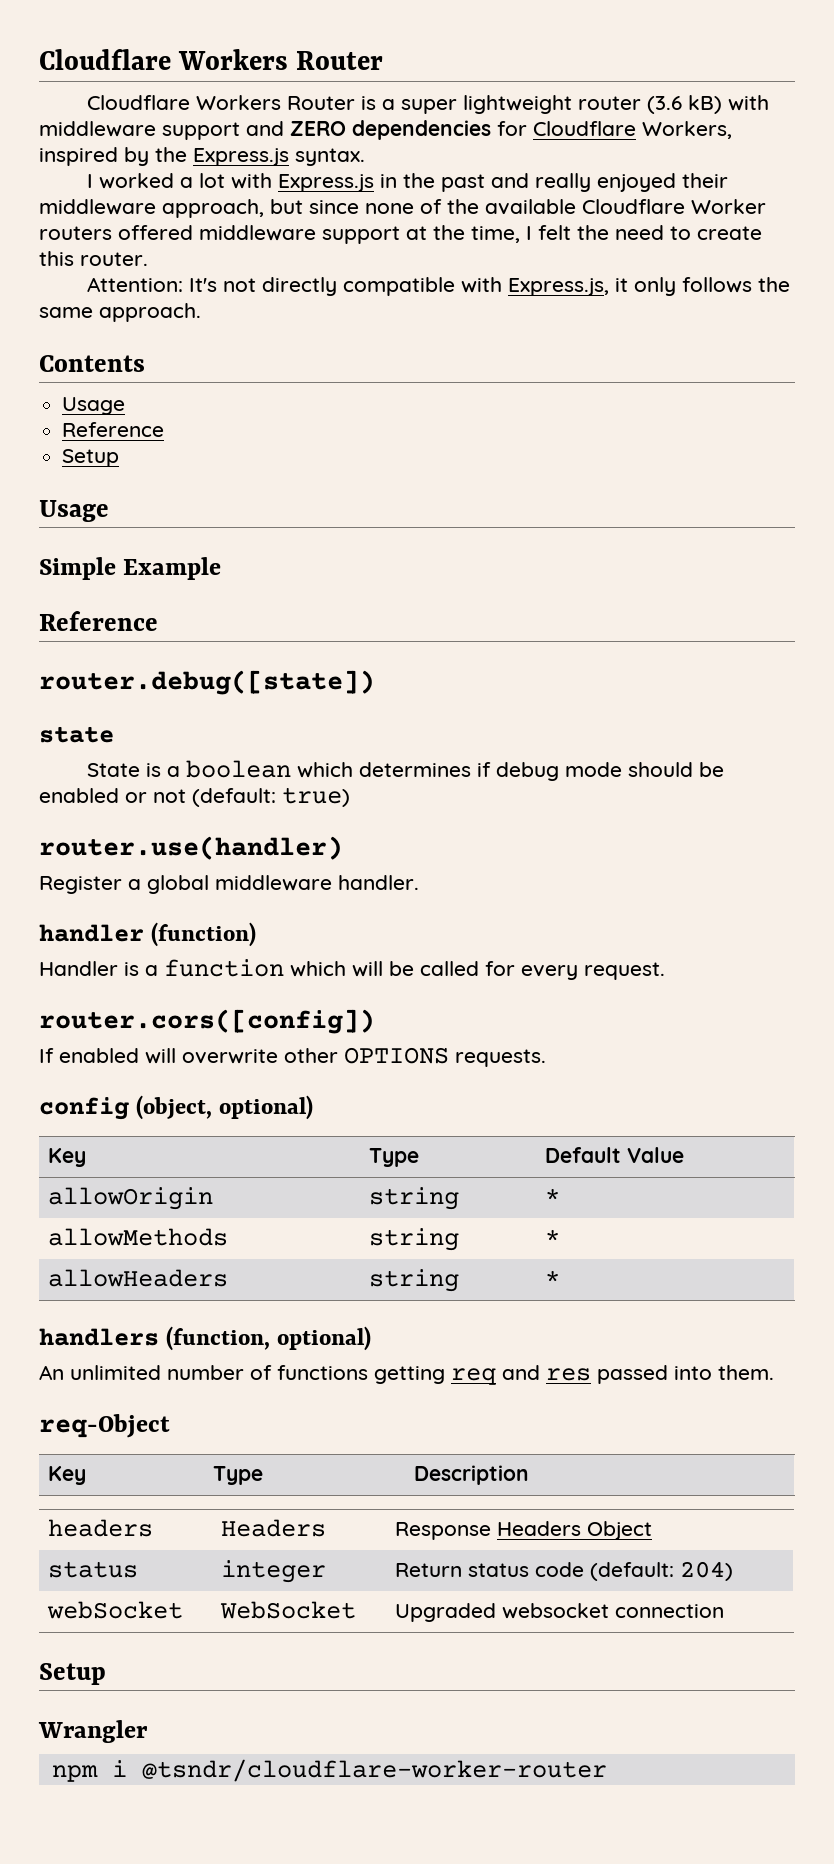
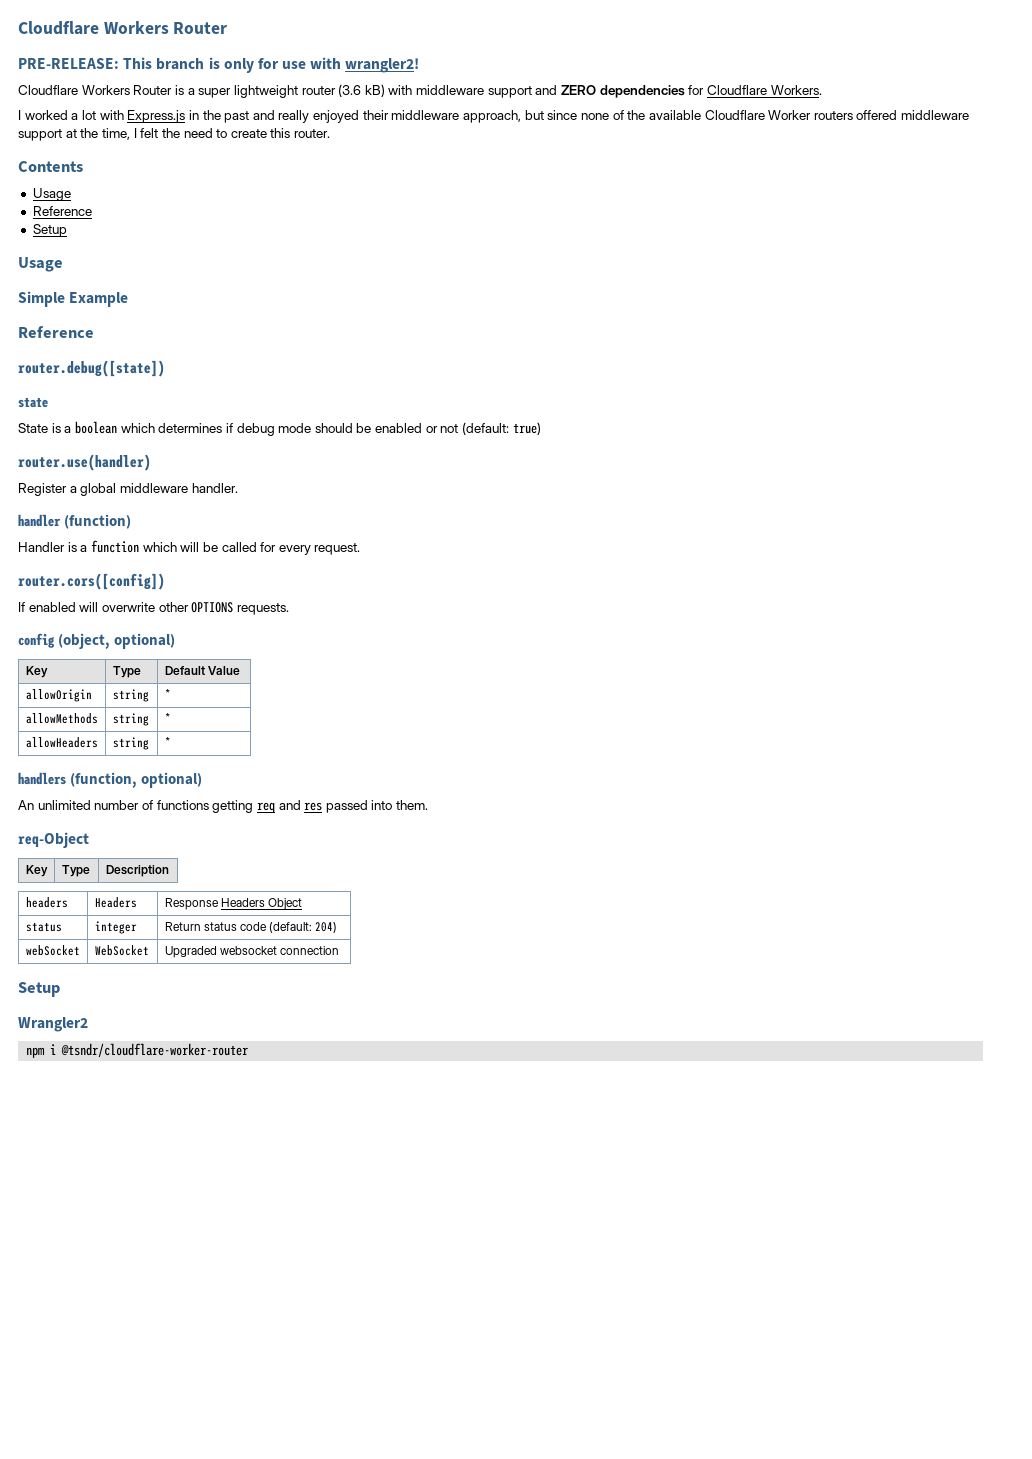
[39,49,384,70] Cloudflare Workers Router -> [18,21,228,35] [18,57,420,73] Cloudflare Workers Router // PRE-RELEASE: This branch is only for use with wrangler2!
[642,121,732,139] [39,147,365,166] Workers, inspired by the Express.js syntax. -> [770,85,822,95] Workers.
[87,277,791,296] [39,303,201,322] // Attention: It's not directly compatible with Express.js, it only follows the same approach. -> (331, 133) none
[38,1720,148,1743] Wrangler -> [18,1017,88,1032] Wrangler2

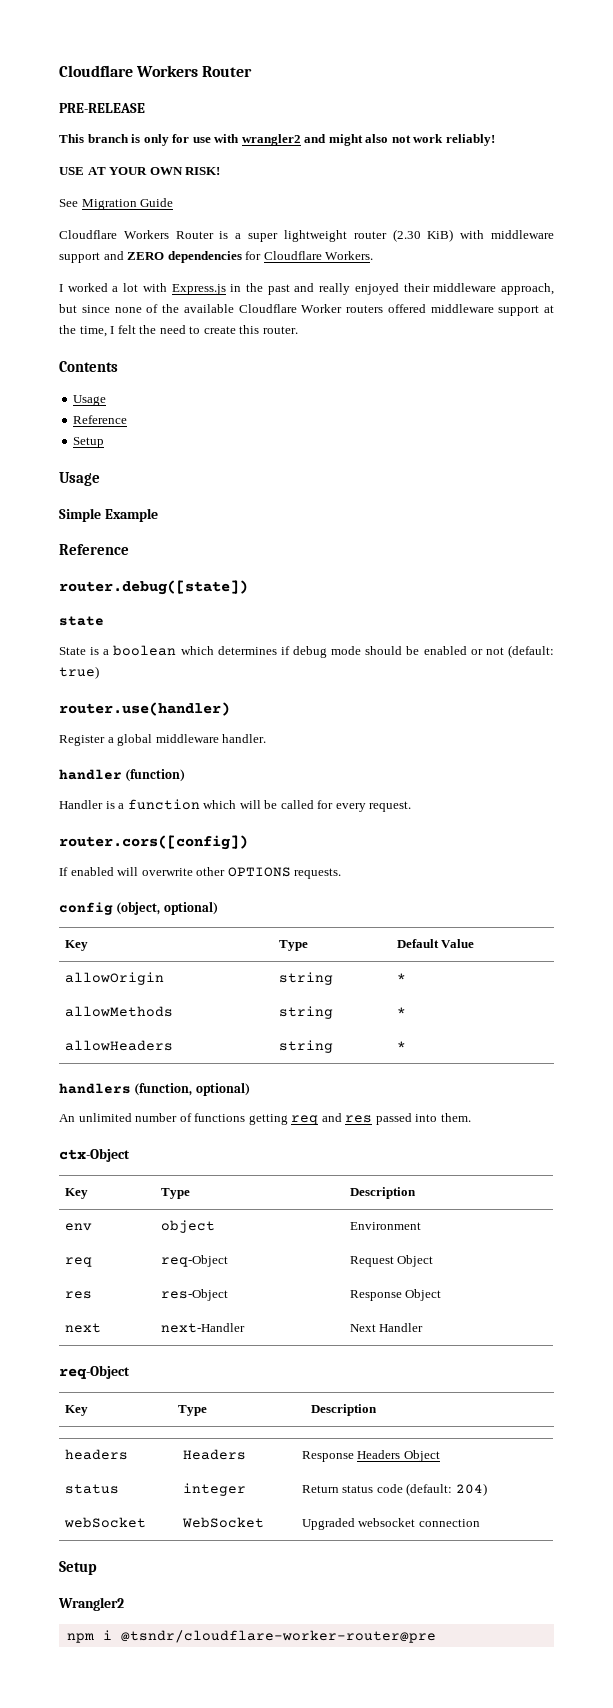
[18,58,119,69] PRE-RELEASE: -> [59,103,145,113] PRE-RELEASE //
[345,58,420,73] wrangler2! -> [241,134,495,146] [59,167,221,175] [59,198,174,210] wrangler2 and might also not work reliably! // USE AT YOUR OWN RISK! // See Migration Guide
[338,84,385,97] (3.6 kB) -> [392,229,454,242] (2.30 KiB)
(429, 805) none -> [59,1148,130,1162] [64,1188,88,1199] [160,1188,190,1199] [349,1187,416,1199] [64,1223,92,1231] [160,1220,215,1233] [349,1222,421,1230] [64,1257,92,1267] [160,1255,228,1267] [349,1255,434,1267] [64,1291,92,1299] [160,1289,228,1301] [349,1289,442,1301] [64,1323,101,1333] [160,1323,245,1333] [349,1323,424,1332] // ctx-Object // Key | Type | Description // env | object | Environment // req | req-Object | Request Object // res | res-Object | Response Object // next | next-Handler | Next Handler
[61,1043,249,1057] @tsndr/cloudflare-worker-router -> [120,1630,436,1643] @tsndr/cloudflare-worker-router@pre

